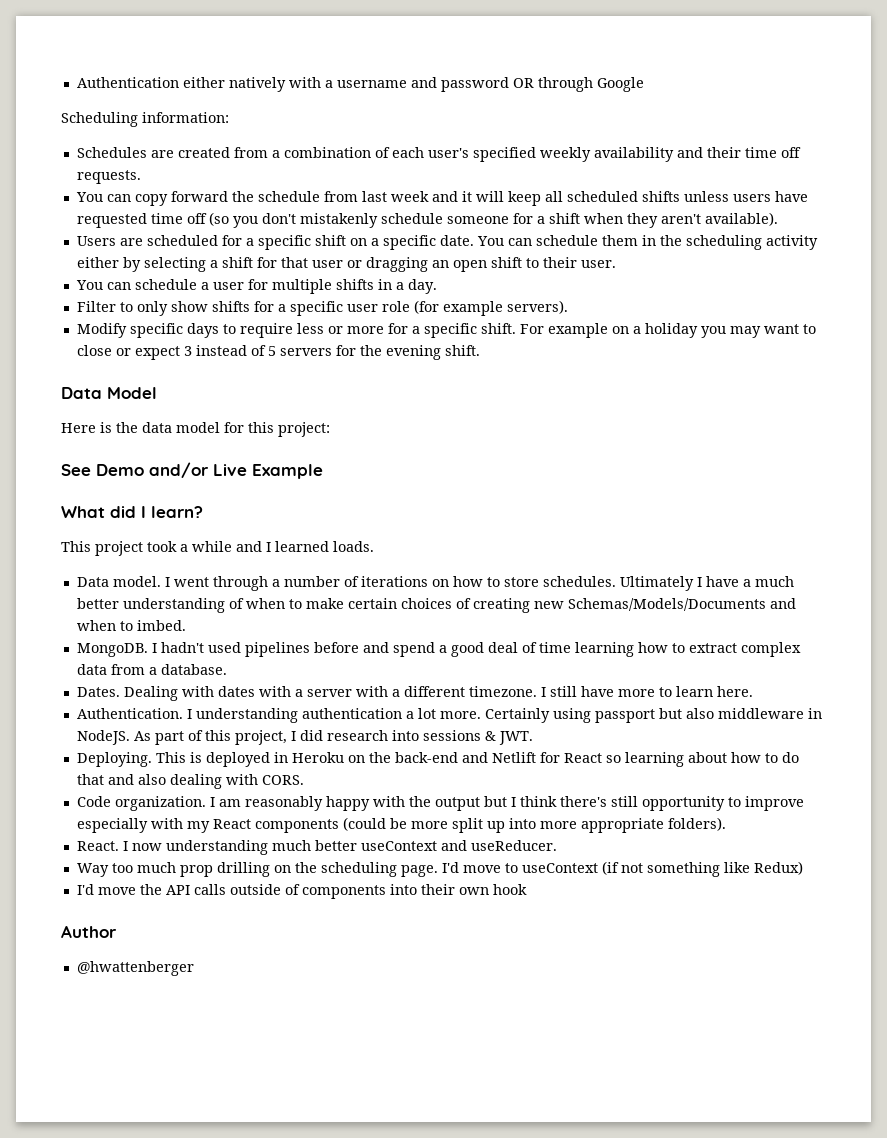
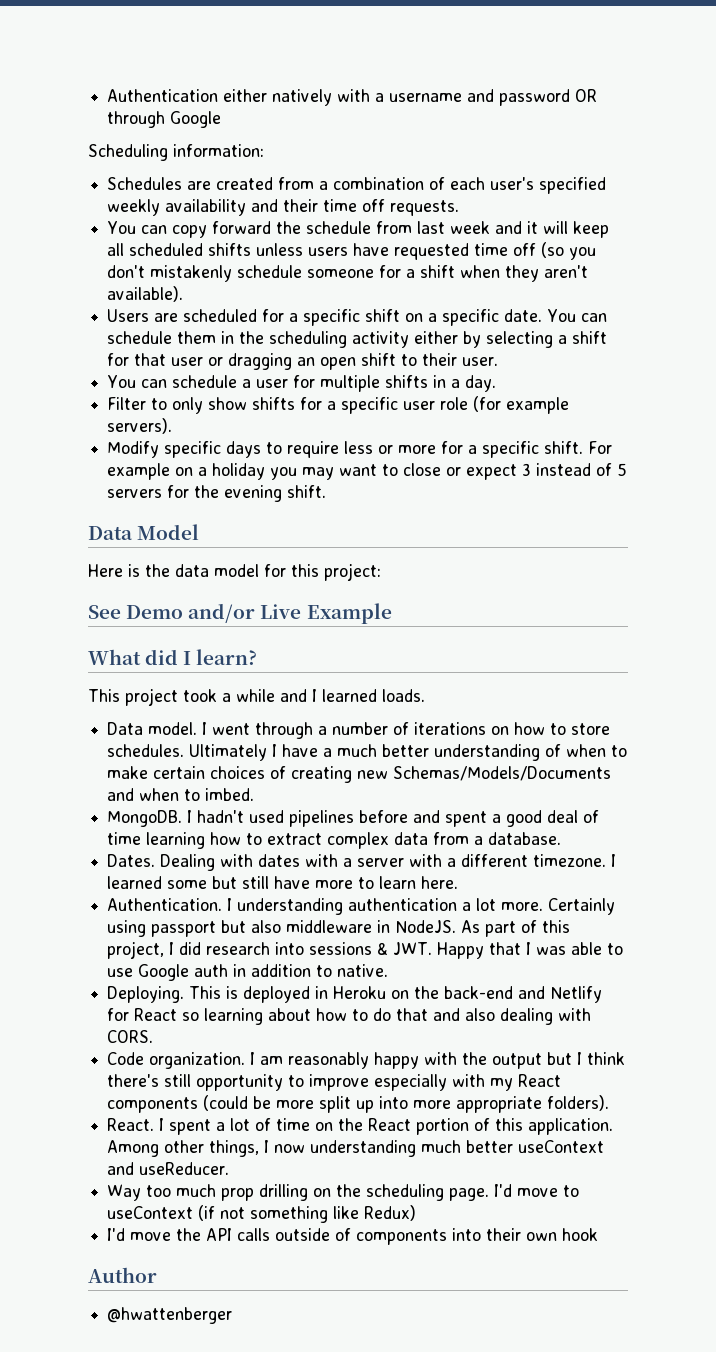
[392,642,435,657] spend -> [445,811,488,827] spent
(546, 692) none -> [107,876,238,889] learned some but
(533, 738) none -> [437,942,624,959] [107,964,389,981] Happy that I was able to use Google auth in addition to native.
[491,752,536,763] Netlift -> [550,986,603,1003] Netlify
(128, 846) none -> [169,1118,614,1135] [107,1140,270,1157] spent a lot of time on the React portion of this application. Among other things, I

